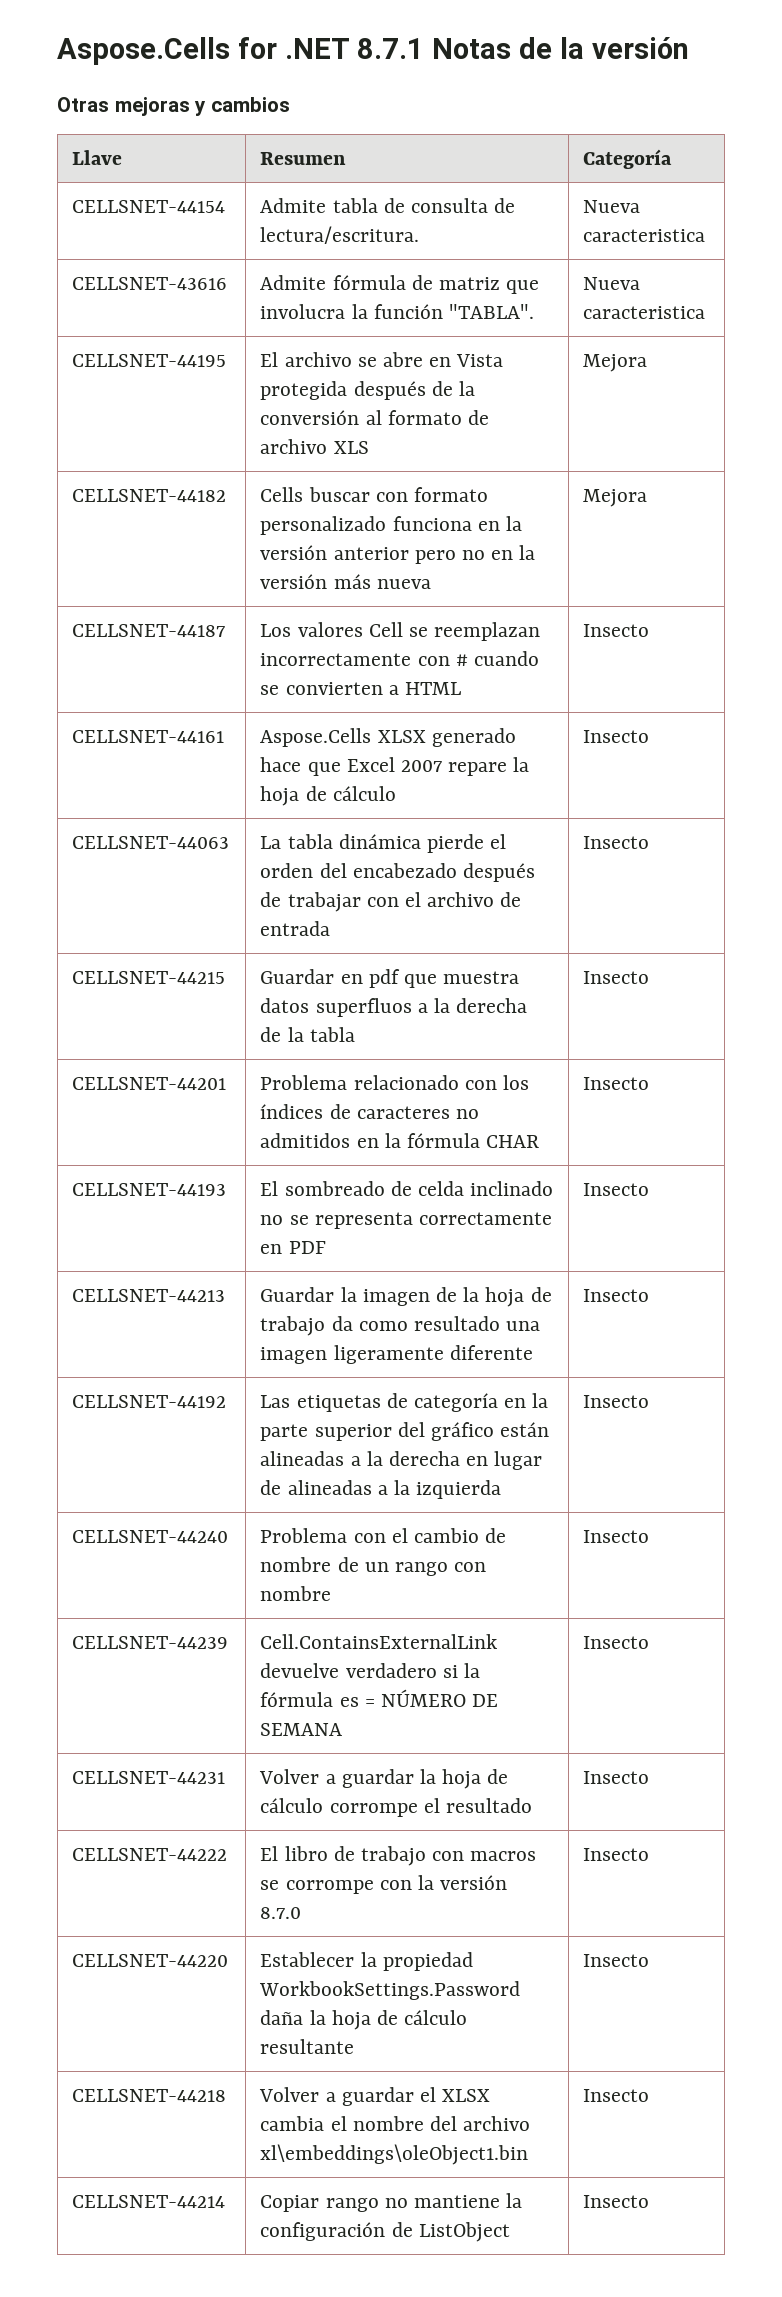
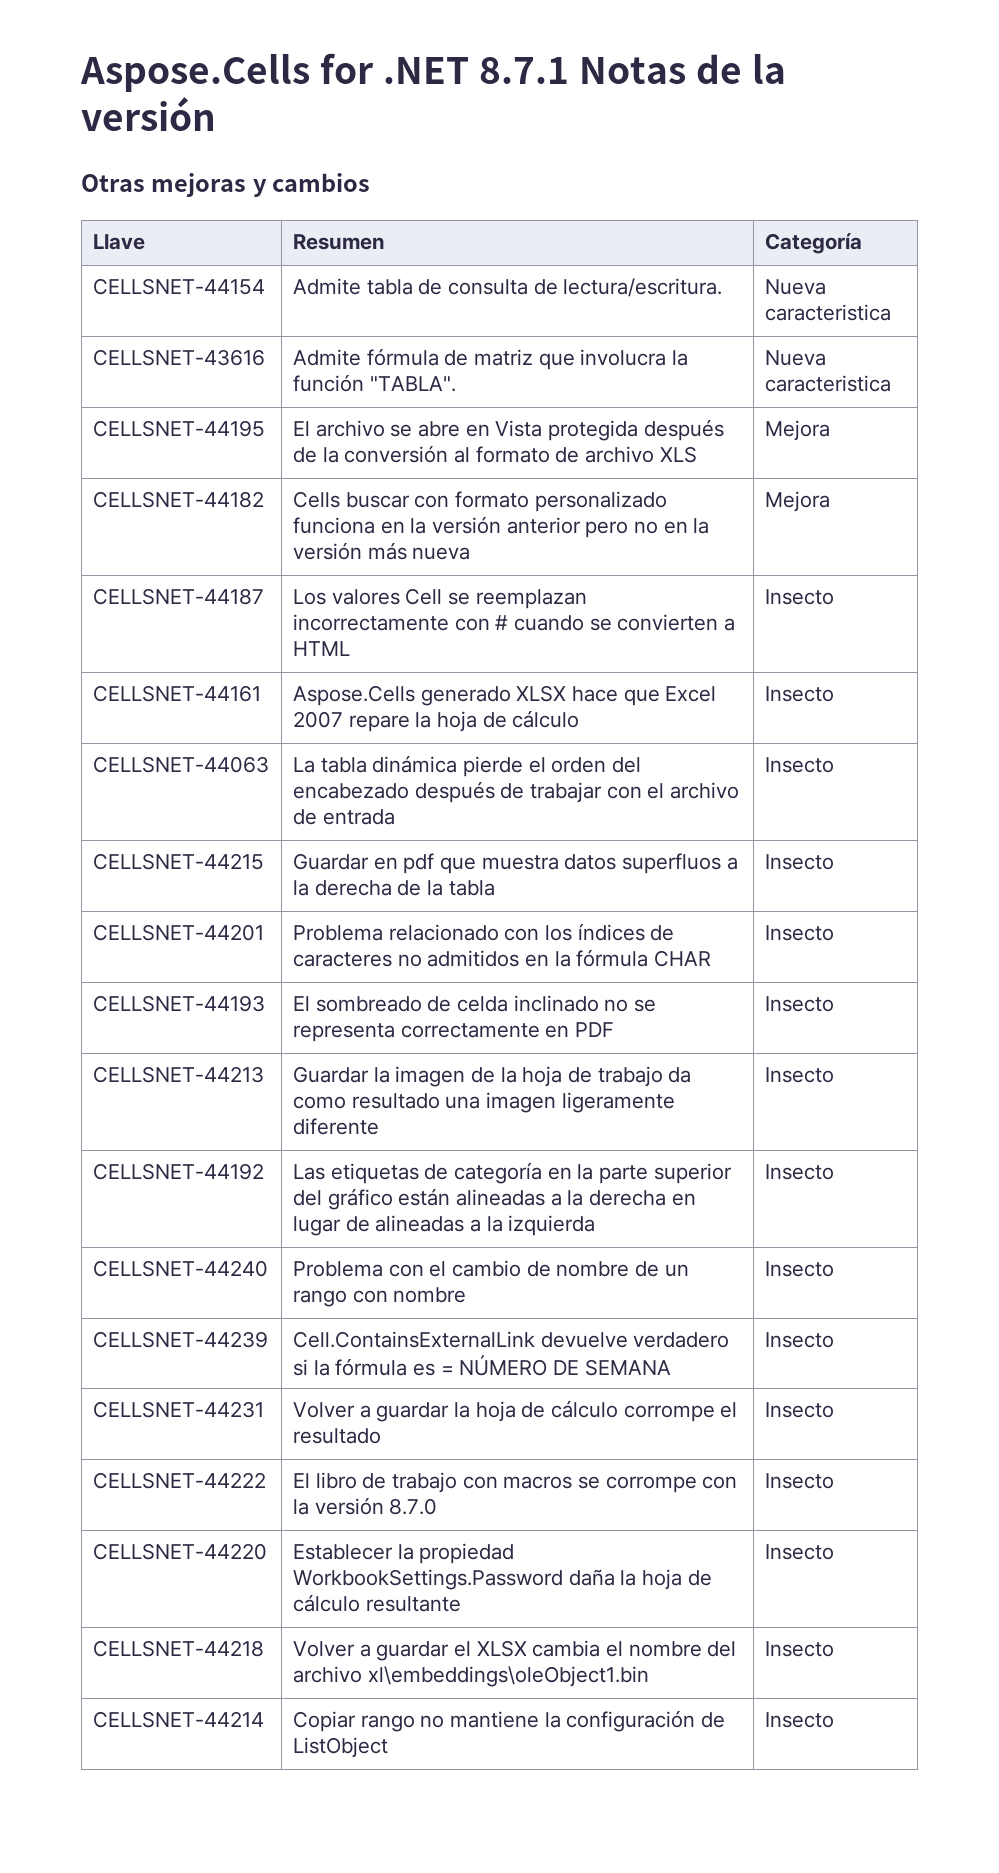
[377,728,516,747] XLSX generado -> [420,685,567,706] generado XLSX

